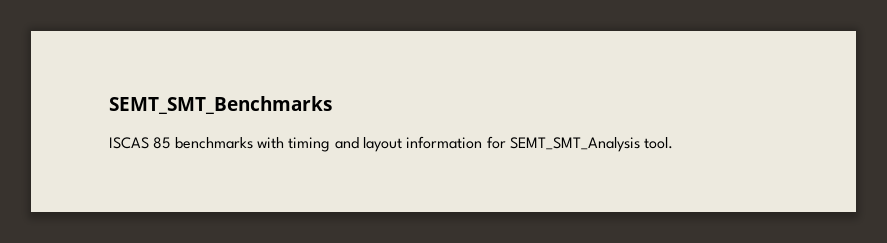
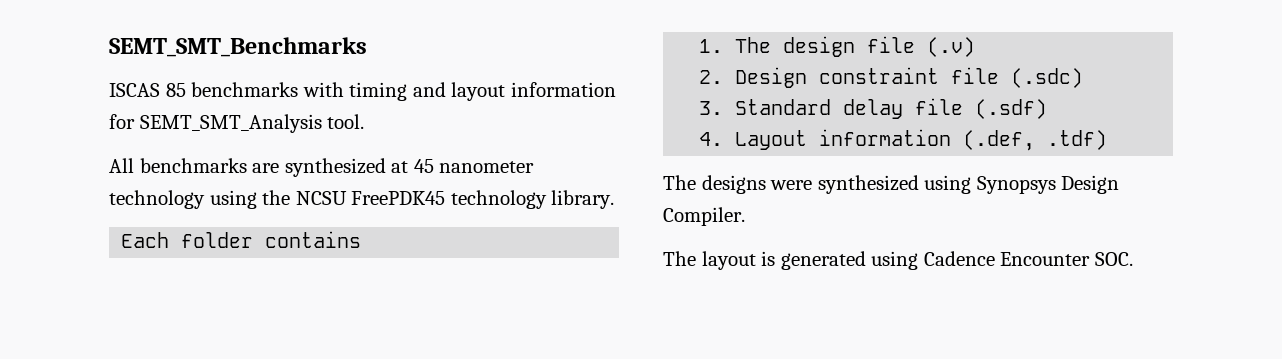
(674, 143) none -> [109,158,535,177] [109,190,615,209] [121,231,362,248] [699,36,976,57] [699,67,1084,88] [699,98,1048,119] [699,129,1108,151] [663,175,1120,194] [663,207,745,226] [663,251,1133,270] // All benchmarks are synthesized at 45 nanometer technology using the NCSU FreePDK45 technology library. // Each folder contains // 1. The design file (.v) // 2. Design constraint file (.sdc) // 3. Standard delay file (.sdf) // 4. Layout information (.def, .tdf) // The designs were synthesized using Synopsys Design Compiler. // The layout is generated using Cadence Encounter SOC.

